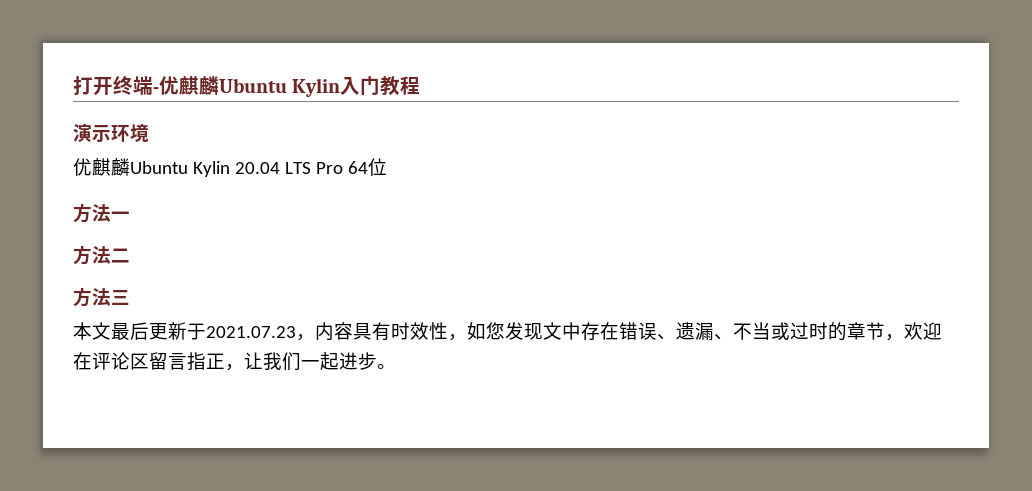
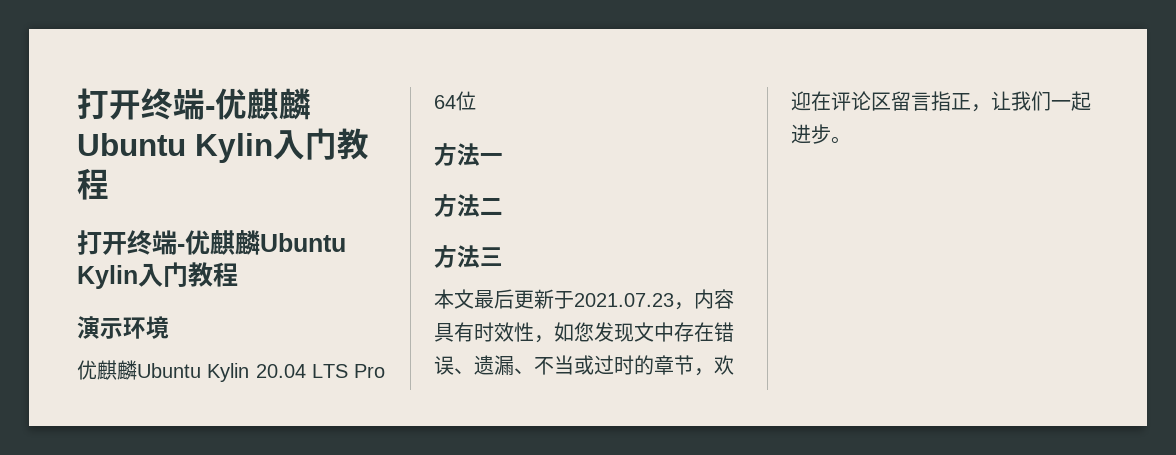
[73,76,421,97] 打开终端-优麒麟Ubuntu Kylin入门教程 -> [77,88,311,120] [77,128,369,163] [77,168,109,200] [77,230,346,255] [77,262,238,289] 打开终端-优麒麟Ubuntu Kylin入门教程 // 打开终端-优麒麟Ubuntu Kylin入门教程

